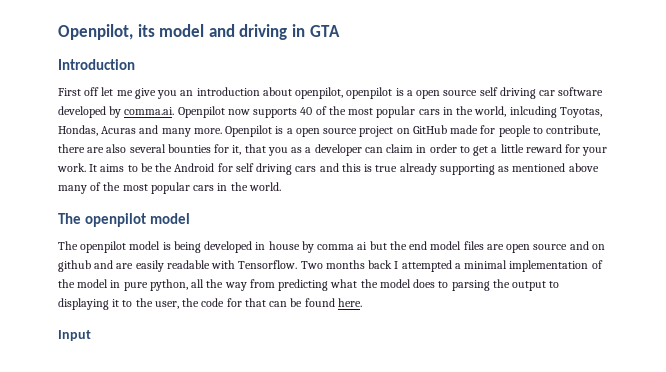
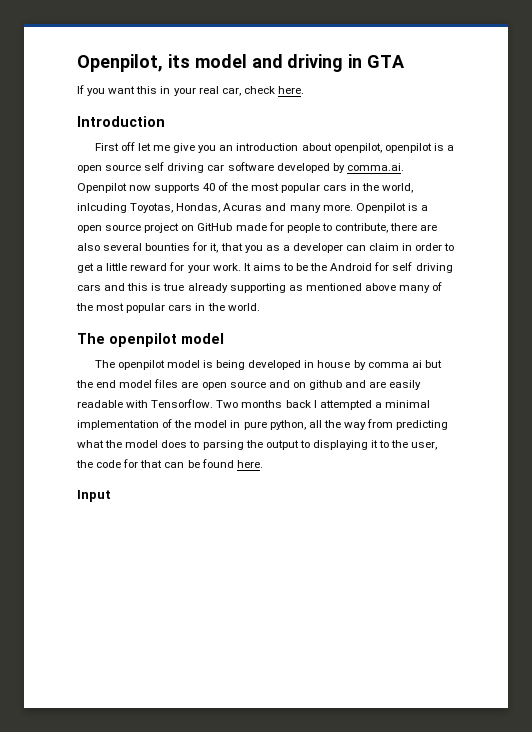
(340, 31) none -> [77,85,304,96] // If you want this in your real car, check here.

